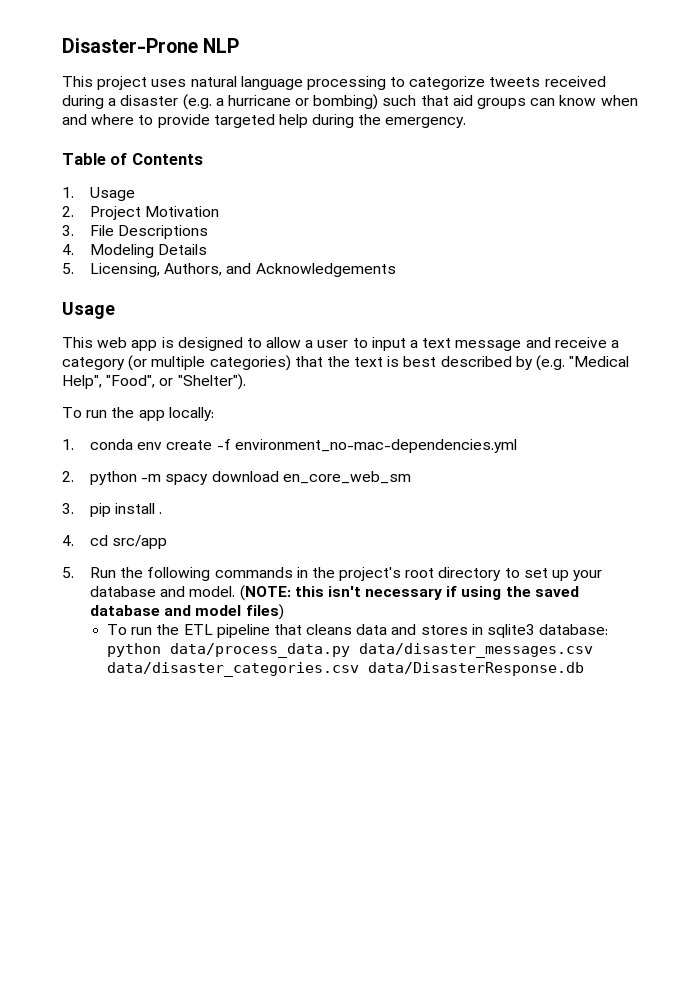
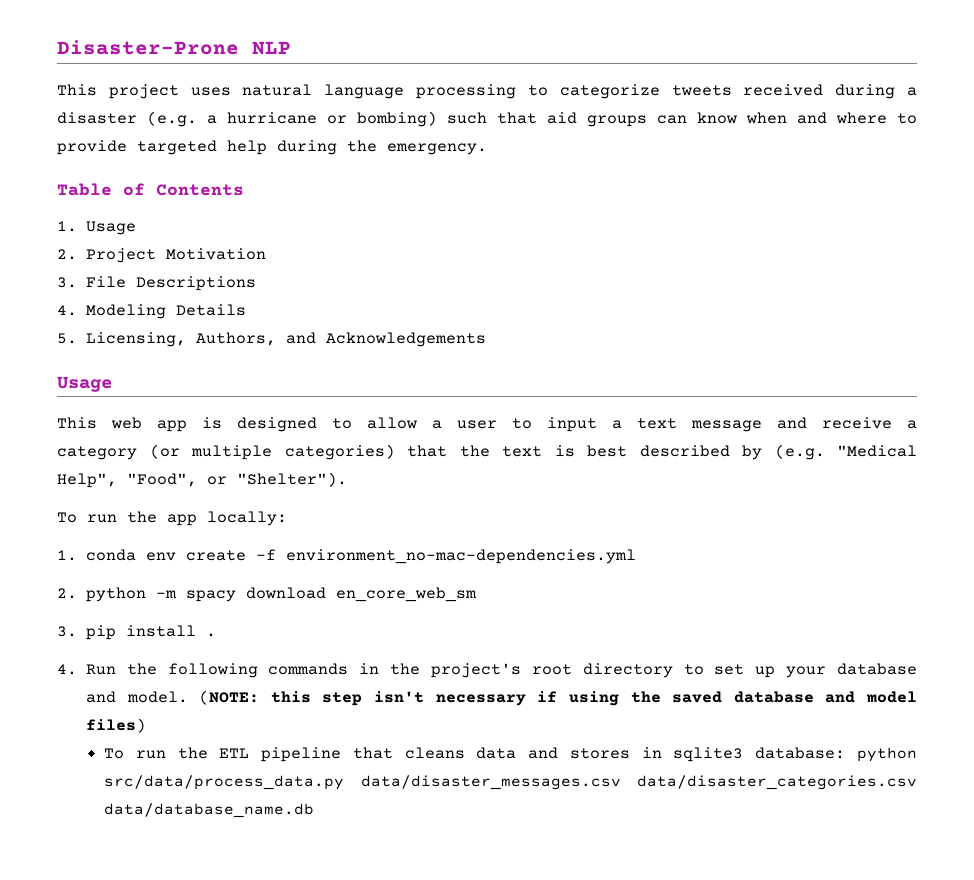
[89,535,168,549] [62,567,74,578] cd src/app // 5. -> (77, 669) none
(324, 591) none -> [322,692,363,706] step
[169,643,350,658] data/process_data.py -> [104,775,345,790] src/data/process_data.py
[367,662,584,676] data/DisasterResponse.db -> [104,803,315,818] data/database_name.db

